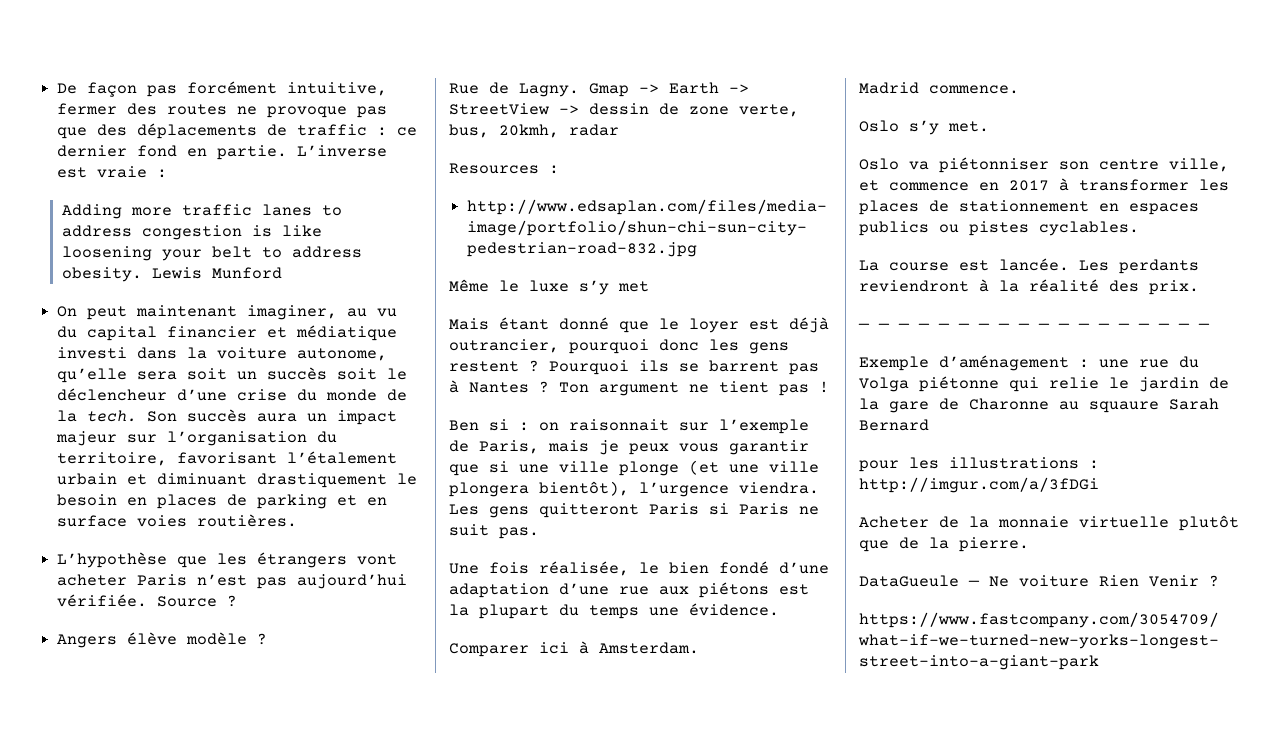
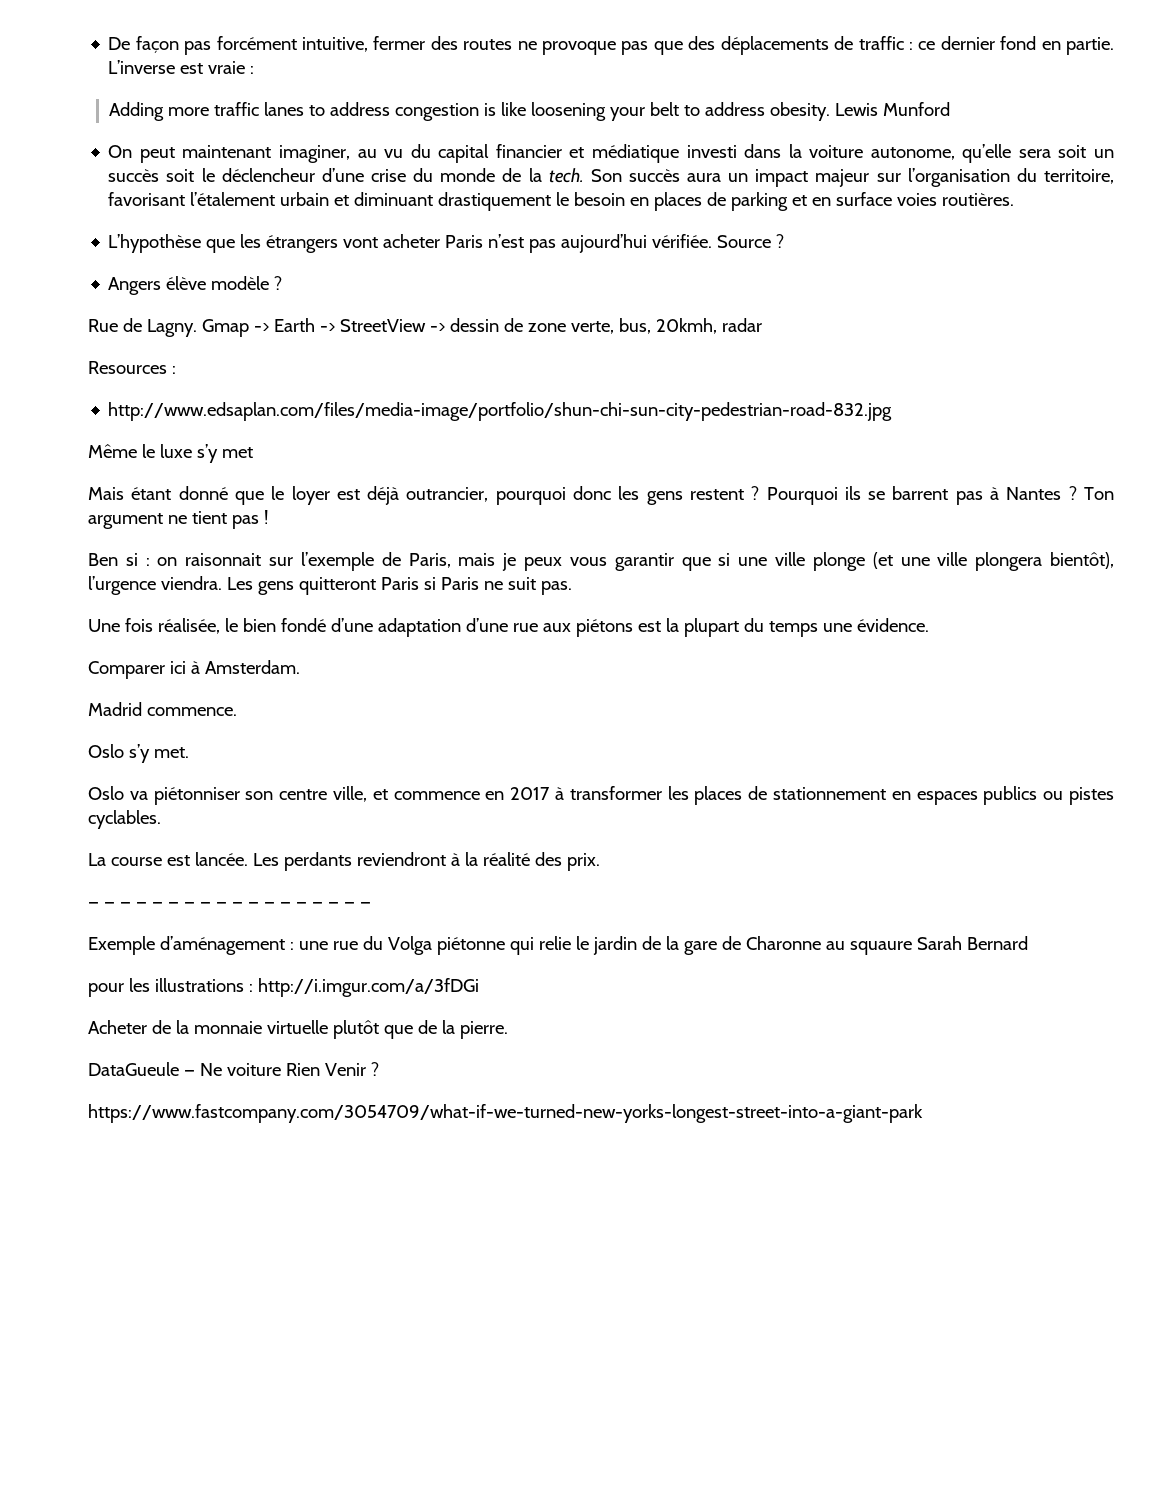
[859,477,1099,493] http://imgur.com/a/3fDGi -> [257,978,479,997] http://i.imgur.com/a/3fDGi

